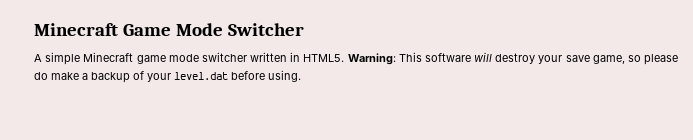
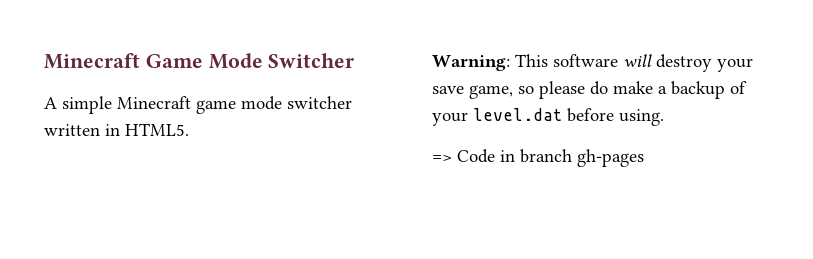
(345, 58) none -> (189, 129) //
(301, 76) none -> [432,149,644,167] // => Code in branch gh-pages

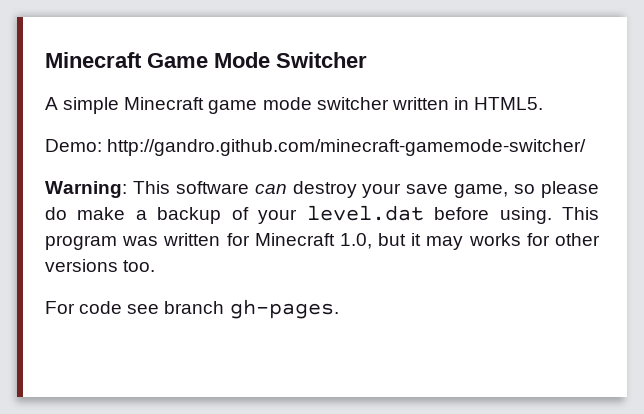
(189, 129) none -> [45,139,587,156] // Demo: http://gandro.github.com/minecraft-gamemode-switcher/
[623,54,652,67] will -> [254,184,287,194] can
[432,149,644,167] // => Code in branch gh-pages -> [562,207,599,220] [45,233,600,250] [45,259,156,272] [45,299,339,319] This program was written for Minecraft 1.0, but it may works for other versions too. // For code see branch gh-pages.

